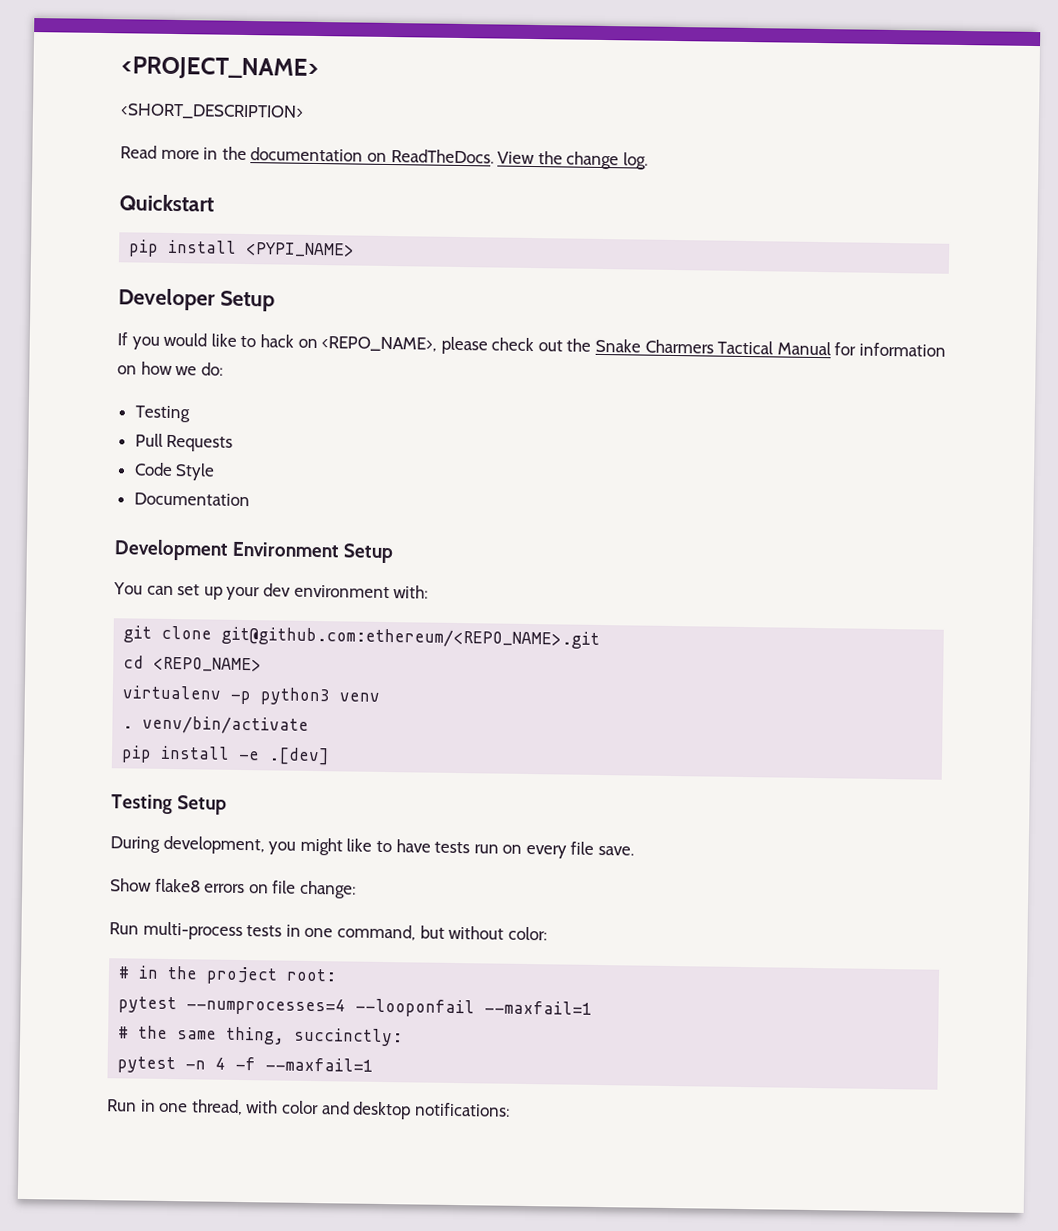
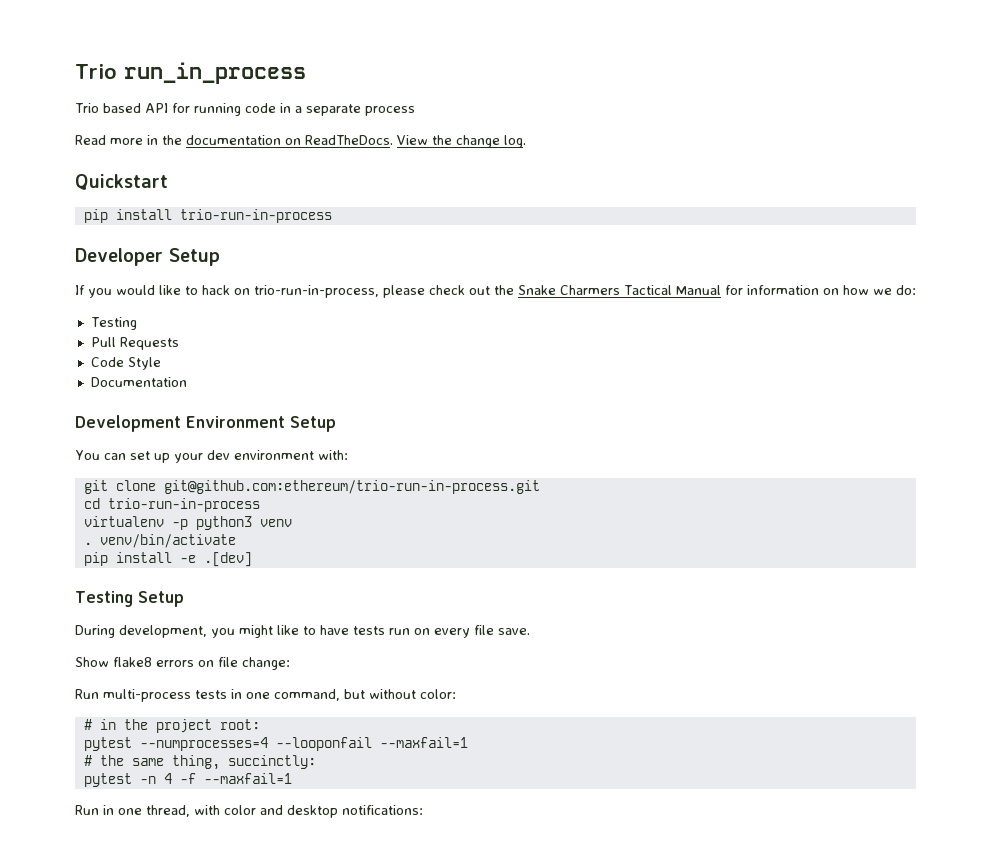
[121,56,319,81] [120,103,304,120] <PROJECT_NAME> // <SHORT_DESCRIPTION> -> [75,62,306,84] [75,103,415,116] Trio run_in_process // Trio based API for running code in a separate process
[245,242,356,258] <PYPI_NAME> -> [179,209,332,223] trio-run-in-process
[321,336,438,352] <REPO_NAME>, -> [254,285,379,298] trio-run-in-process,
[221,626,601,650] git@github.com:ethereum/<REPO_NAME>.git -> [163,480,540,494] git@github.com:ethereum/trio-run-in-process.git
[153,656,263,673] <REPO_NAME> -> [107,498,260,512] trio-run-in-process

